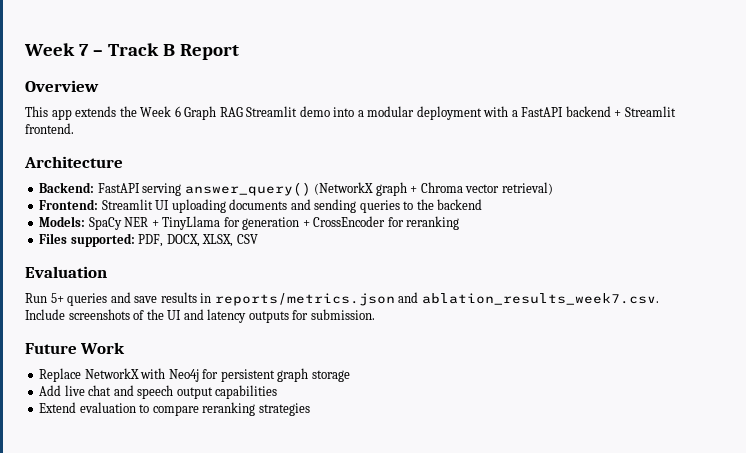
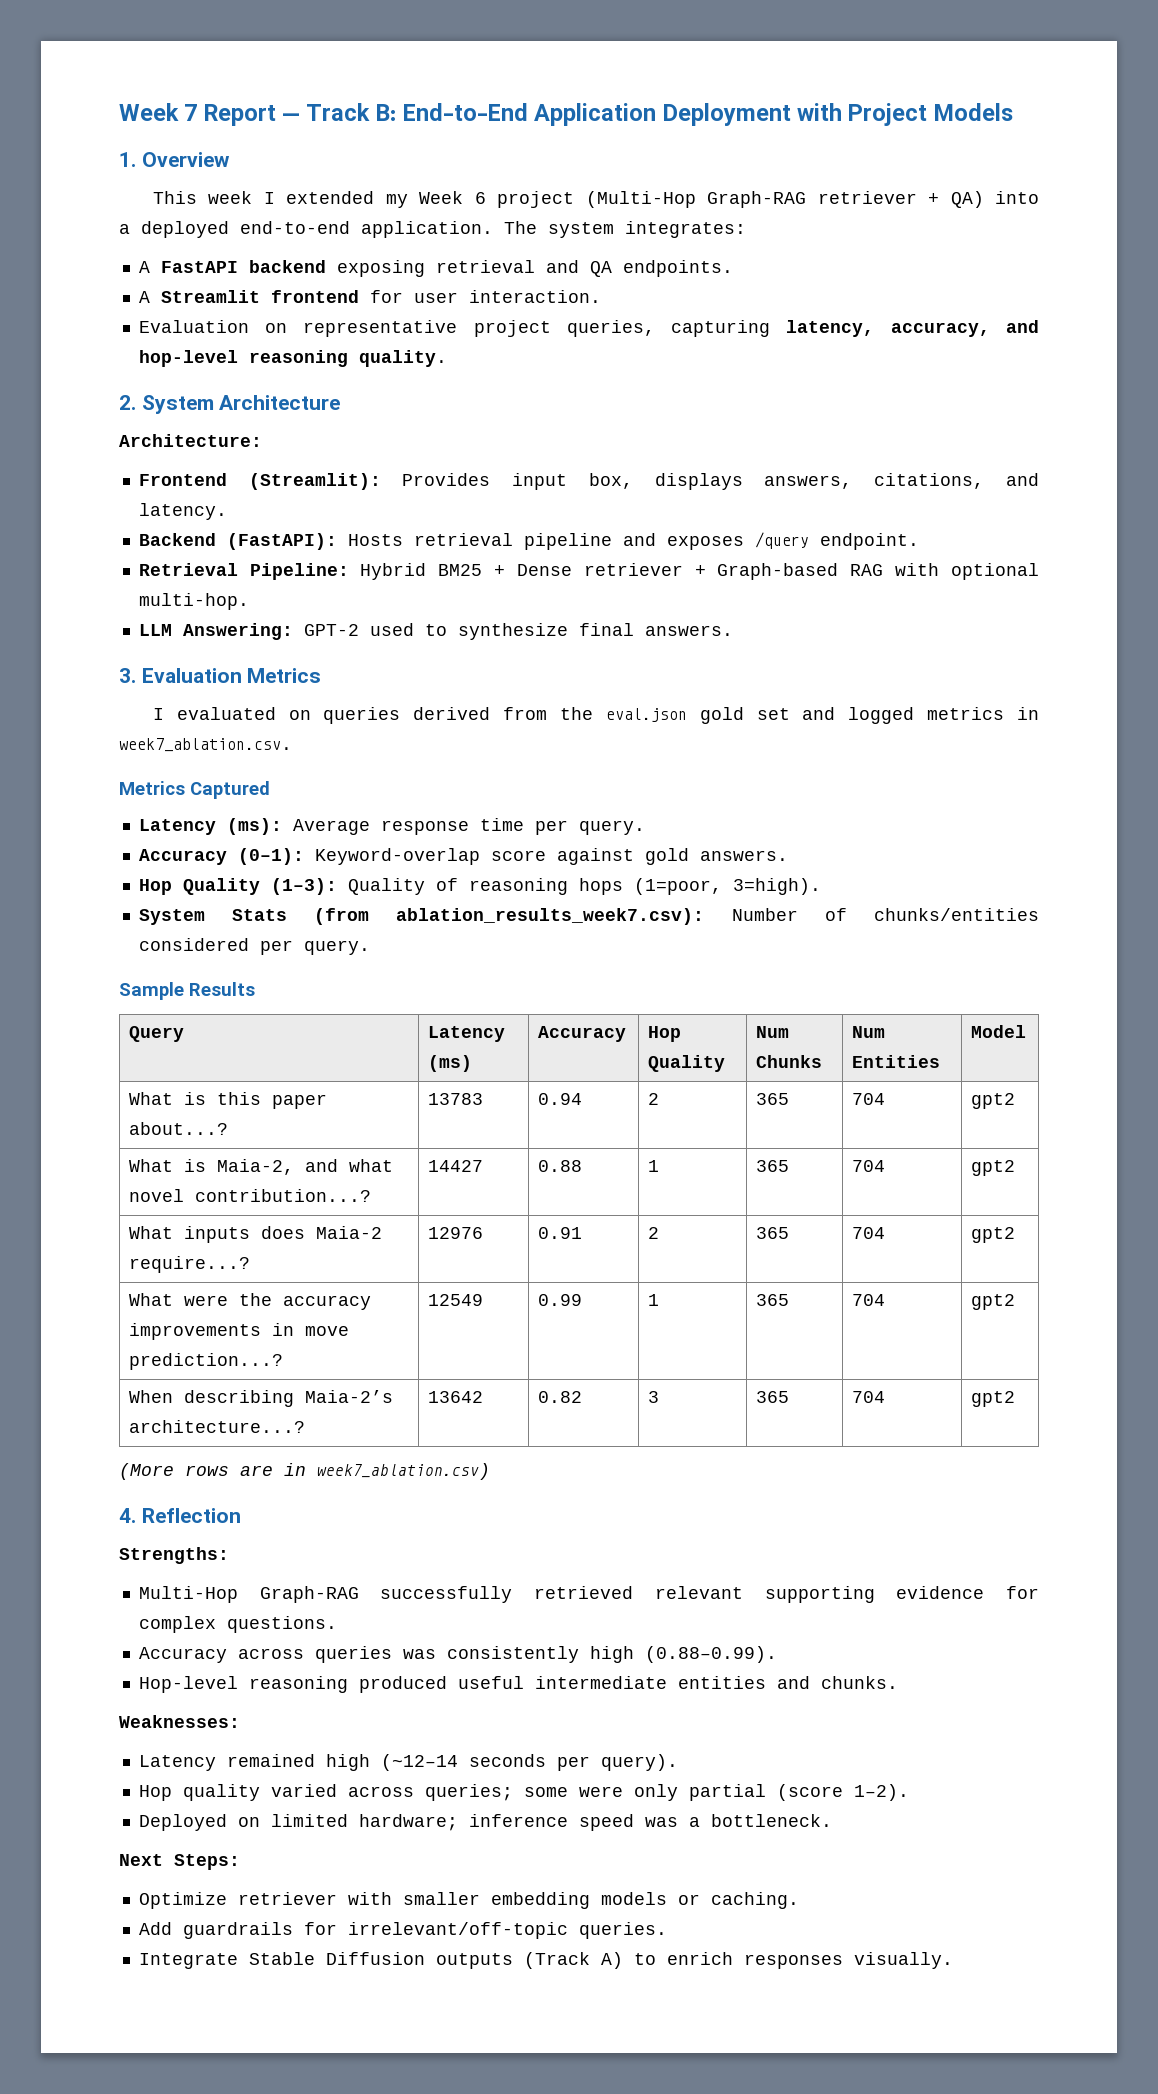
[92,43,239,60] [25,80,99,92] [25,106,676,120] [25,123,74,134] [24,156,123,168] [39,182,553,196] [39,199,483,213] [39,216,460,230] [39,233,258,247] [25,266,107,278] [25,292,659,306] [25,309,375,323] [25,342,126,354] [39,368,350,382] [39,385,278,399] [39,402,310,416] – Track B Report // Overview // This app extends the Week 6 Graph RAG Streamlit demo into a modular deployment with a FastAPI backend + Streamlit frontend. // Architecture // Backend: FastAPI serving answer_query() (NetworkX graph + Chroma vector retrieval) // Frontend: Streamlit UI uploading documents and sending queries to the backend // Models: SpaCy NER + TinyLlama for generation + CrossEncoder for reranking // Files supported: PDF, DOCX, XLSX, CSV // Evaluation // Run 5+ queries and save results in reports/metrics.json and ablation_results_week7.csv. // Include screenshots of the UI and latency outputs for submission. // Future Work // Replace NetworkX with Neo4j for persistent graph storage // Add live chat and speech output capabilities // Extend evaluation to compare reranking strategies -> [203,103,1013,126] [119,152,230,167] [152,191,1040,208] [119,221,746,238] [138,260,733,277] [138,290,601,303] [138,320,1039,337] [138,350,447,367] [119,395,341,414] [119,434,262,447] [138,473,1039,490] [138,503,227,520] [138,532,919,550] [138,563,1039,580] [138,593,249,610] [138,623,733,640] [119,668,322,683] [152,707,1040,724] [119,738,292,752] [119,781,270,799] [138,818,645,835] [138,848,788,865] [138,878,821,895] [138,908,1040,925] [138,938,370,955] [119,982,255,1000] [129,1026,185,1042] [428,1026,506,1042] [428,1055,473,1072] [538,1026,627,1042] [648,1026,682,1042] [648,1055,726,1072] [756,1026,790,1038] [756,1055,823,1068] [852,1026,886,1038] [852,1055,941,1068] [971,1025,1027,1038] [129,1092,328,1109] [129,1122,229,1135] [428,1093,484,1105] [538,1093,583,1105] [648,1093,660,1105] [756,1093,790,1105] [852,1093,886,1105] [971,1093,1016,1109] [129,1159,394,1175] [129,1189,372,1202] [428,1160,484,1172] [538,1160,583,1172] [648,1160,660,1172] [756,1160,790,1172] [852,1160,886,1172] [971,1160,1016,1176] [129,1226,383,1243] [129,1256,251,1273] [428,1227,484,1239] [538,1227,583,1239] [648,1227,660,1239] [756,1227,790,1239] [852,1227,886,1239] [971,1227,1016,1243] [129,1293,372,1310] [129,1323,350,1340] [129,1353,284,1370] [428,1294,484,1306] [538,1294,583,1306] [648,1294,660,1306] [756,1294,790,1306] [852,1294,886,1306] [971,1294,1016,1310] [129,1390,394,1407] [129,1420,306,1433] [428,1391,484,1403] [538,1391,583,1403] [648,1391,660,1403] [756,1391,790,1403] [852,1391,886,1403] [971,1391,1016,1407] [119,1463,490,1480] [119,1508,241,1523] [119,1547,229,1564] [138,1586,1039,1603] [138,1616,337,1633] [138,1646,777,1663] [138,1676,898,1693] [119,1715,240,1728] [138,1754,678,1771] [138,1784,909,1801] [138,1814,832,1831] [119,1854,240,1870] [138,1892,799,1909] [138,1922,667,1939] [138,1952,953,1969] Report — Track B: End-to-End Application Deployment with Project Models // 1. Overview // This week I extended my Week 6 project (Multi-Hop Graph-RAG retriever + QA) into a deployed end-to-end application. The system integrates: // A FastAPI backend exposing retrieval and QA endpoints. // A Streamlit frontend for user interaction. // Evaluation on representative project queries, capturing latency, accuracy, and hop-level reasoning quality. // 2. System Architecture // Architecture: // Frontend (Streamlit): Provides input box, displays answers, citations, and latency. // Backend (FastAPI): Hosts retrieval pipeline and exposes /query endpoint. // Retrieval Pipeline: Hybrid BM25 + Dense retriever + Graph-based RAG with optional multi-hop. // LLM Answering: GPT-2 used to synthesize final answers. // 3. Evaluation Metrics // I evaluated on queries derived from the eval.json gold set and logged metrics in week7_ablation.csv. // Metrics Captured // Latency (ms): Average response time per query. // Accuracy (0–1): Keyword-overlap score against gold answers. // Hop Quality (1–3): Quality of reasoning hops (1=poor, 3=high). // System Stats (from ablation_results_week7.csv): Number of chunks/entities considered per query. // Sample Results // Query | Latency (ms) | Accuracy | Hop Quality | Num Chunks | Num Entities | Model // What is this paper about...? | 13783 | 0.94 | 2 | 365 | 704 | gpt2 // What is Maia-2, and what novel contribution...? | 14427 | 0.88 | 1 | 365 | 704 | gpt2 // What inputs does Maia-2 require...? | 12976 | 0.91 | 2 | 365 | 704 | gpt2 // What were the accuracy improvements in move prediction...? | 12549 | 0.99 | 1 | 365 | 704 | gpt2 // When describing Maia-2’s architecture...? | 13642 | 0.82 | 3 | 365 | 704 | gpt2 // (More rows are in week7_ablation.csv) // 4. Reflection // Strengths: // Multi-Hop Graph-RAG successfully retrieved relevant supporting evidence for complex questions. // Accuracy across queries was consistently high (0.88–0.99). // Hop-level reasoning produced useful intermediate entities and chunks. // Weaknesses: // Latency remained high (~12–14 seconds per query). // Hop quality varied across queries; some were only partial (score 1–2). // Deployed on limited hardware; inference speed was a bottleneck. // Next Steps: // Optimize retriever with smaller embedding models or caching. // Add guardrails for irrelevant/off-topic queries. // Integrate Stable Diffusion outputs (Track A) to enrich responses visually.

